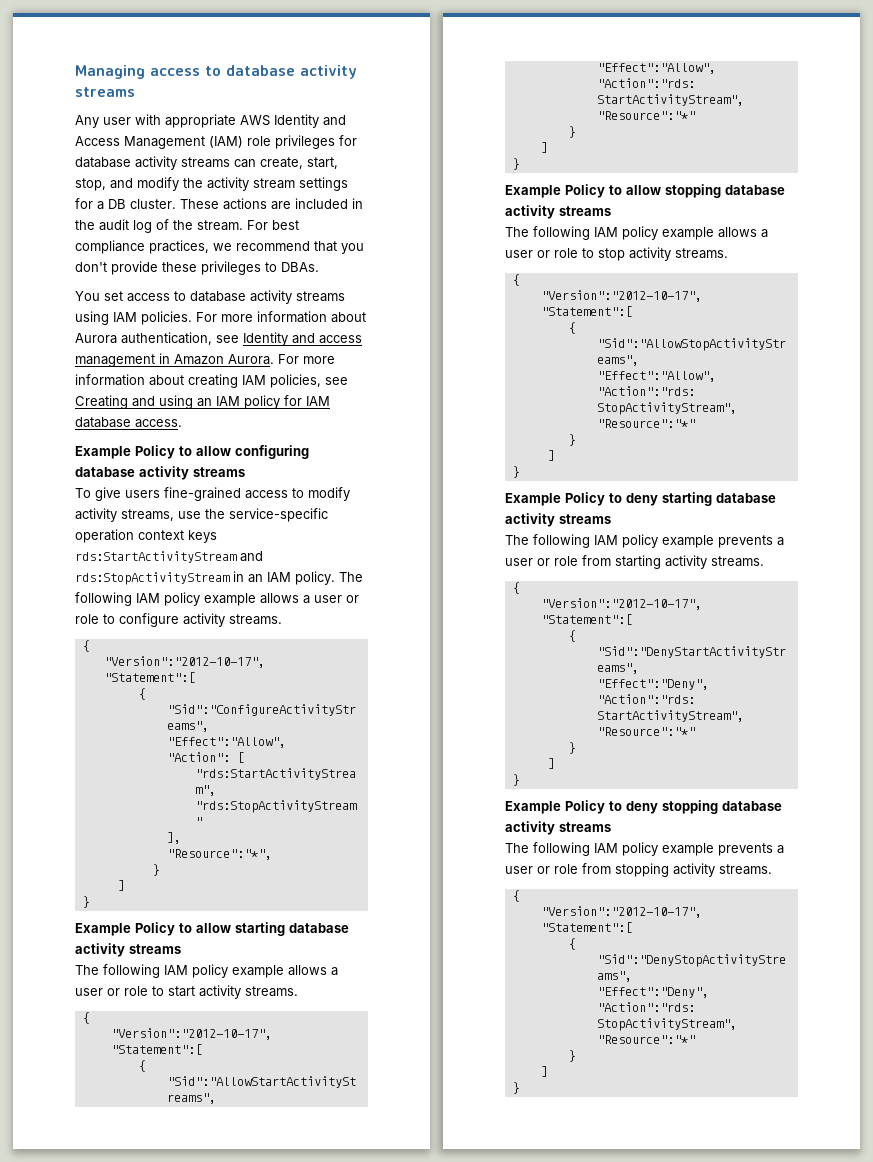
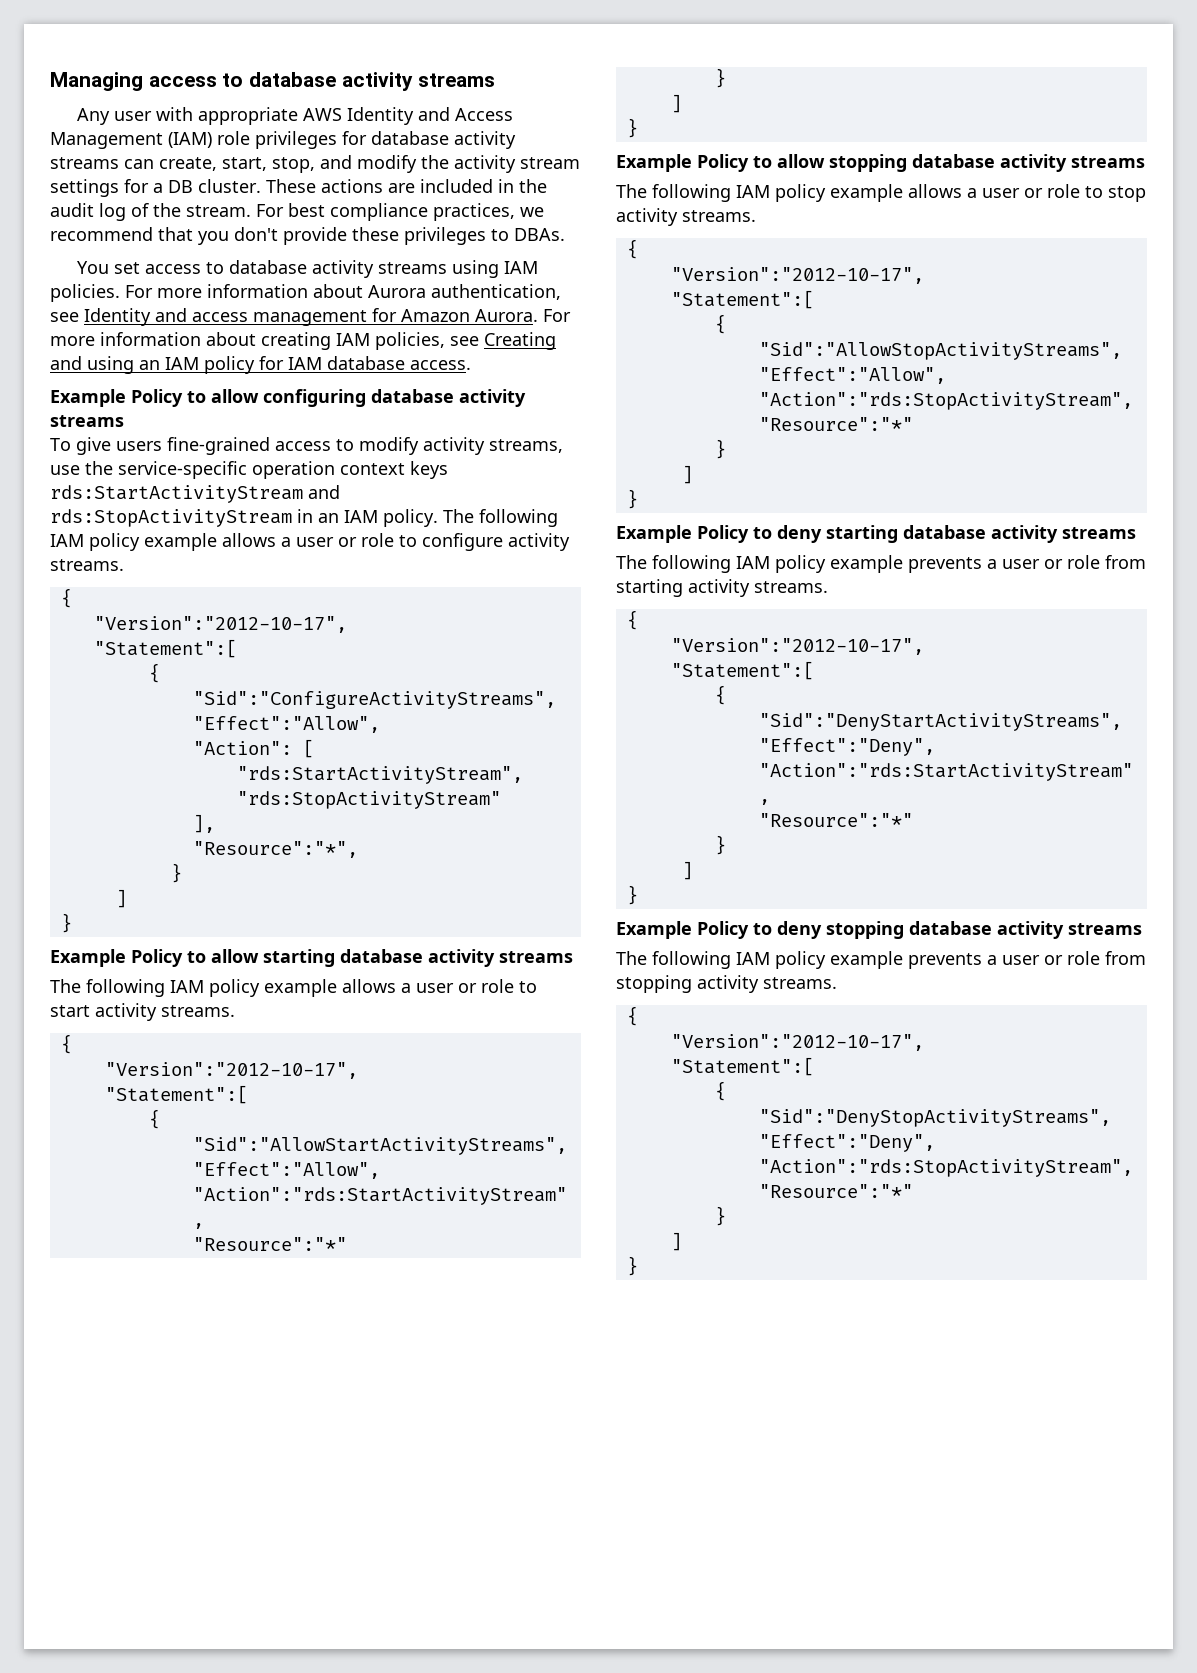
[159,353,170,364] in -> [372,308,397,322] for

